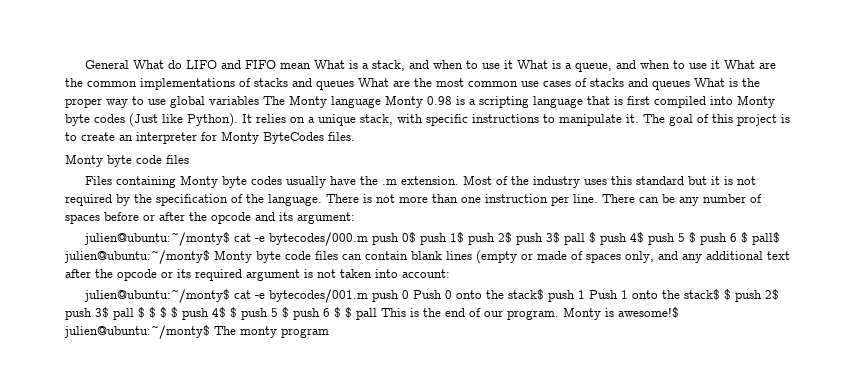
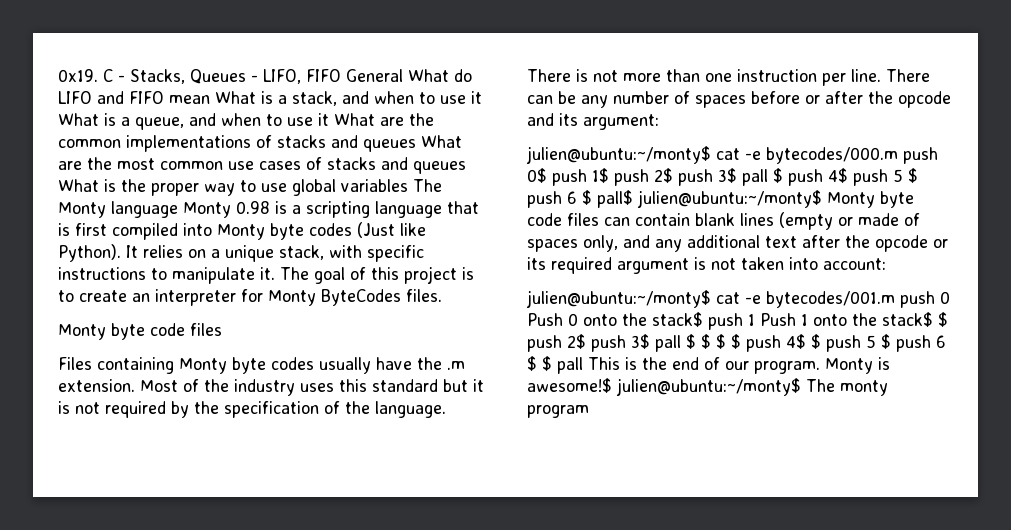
(85, 64) none -> [58,69,341,84] 0x19. C - Stacks, Queues - LIFO, FIFO

